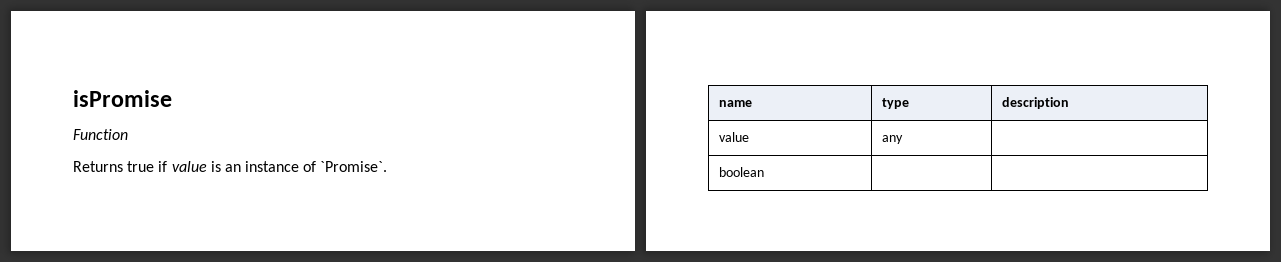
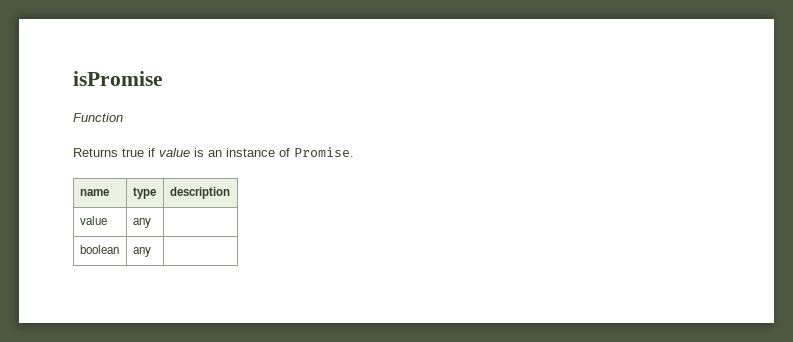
[320,161,388,172] `Promise`. -> [294,147,354,157] Promise.
(764, 172) none -> [132,247,151,257] any

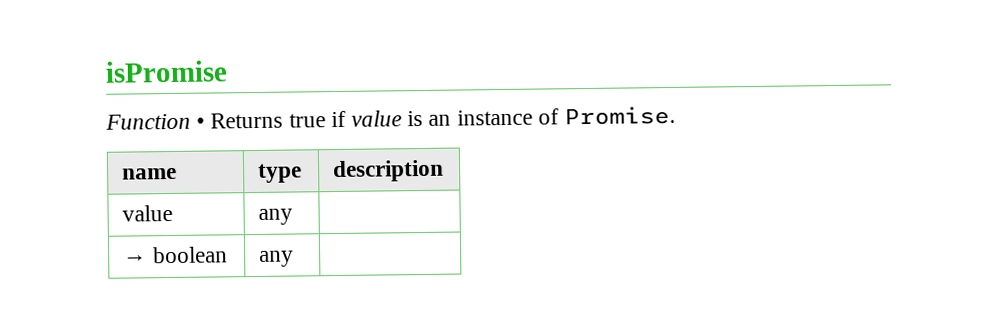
(123, 117) // -> [196,117,206,129] •
(151, 223) none -> [123,254,148,264] →

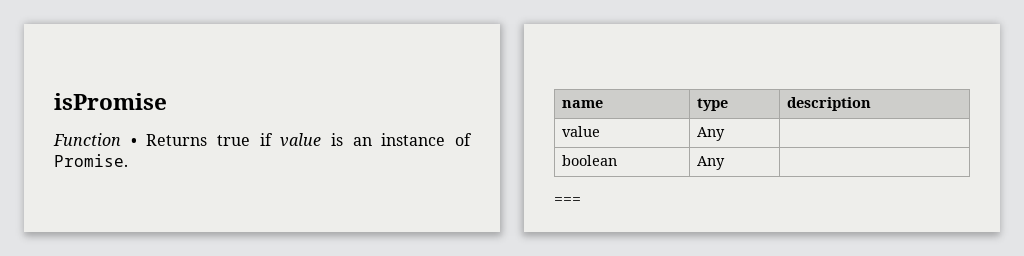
[258,208,294,225] [123,254,148,264] any | // → -> [697,127,726,141] Any | //
[259,250,295,267] any | -> [697,156,726,170] [554,197,581,205] Any | // ===

